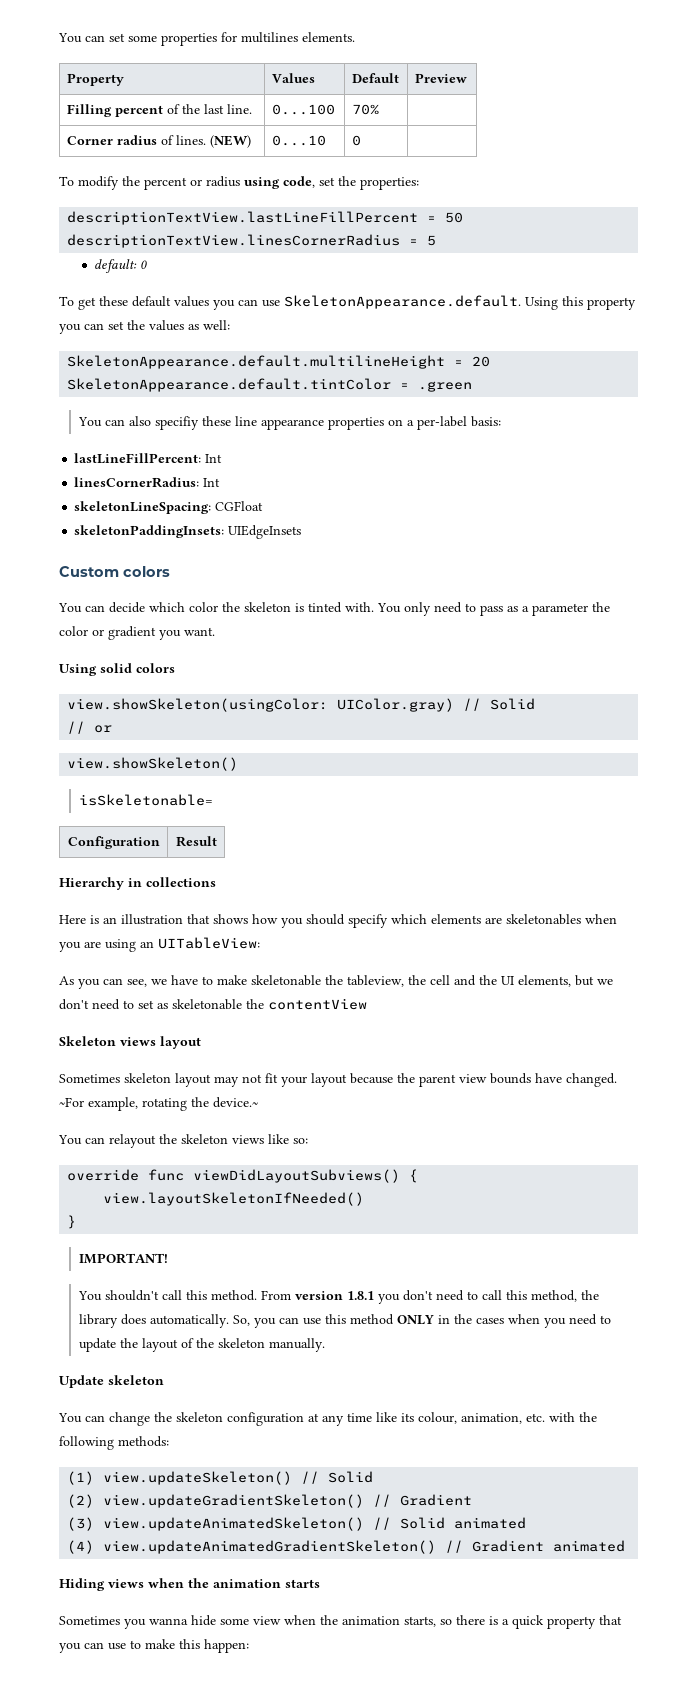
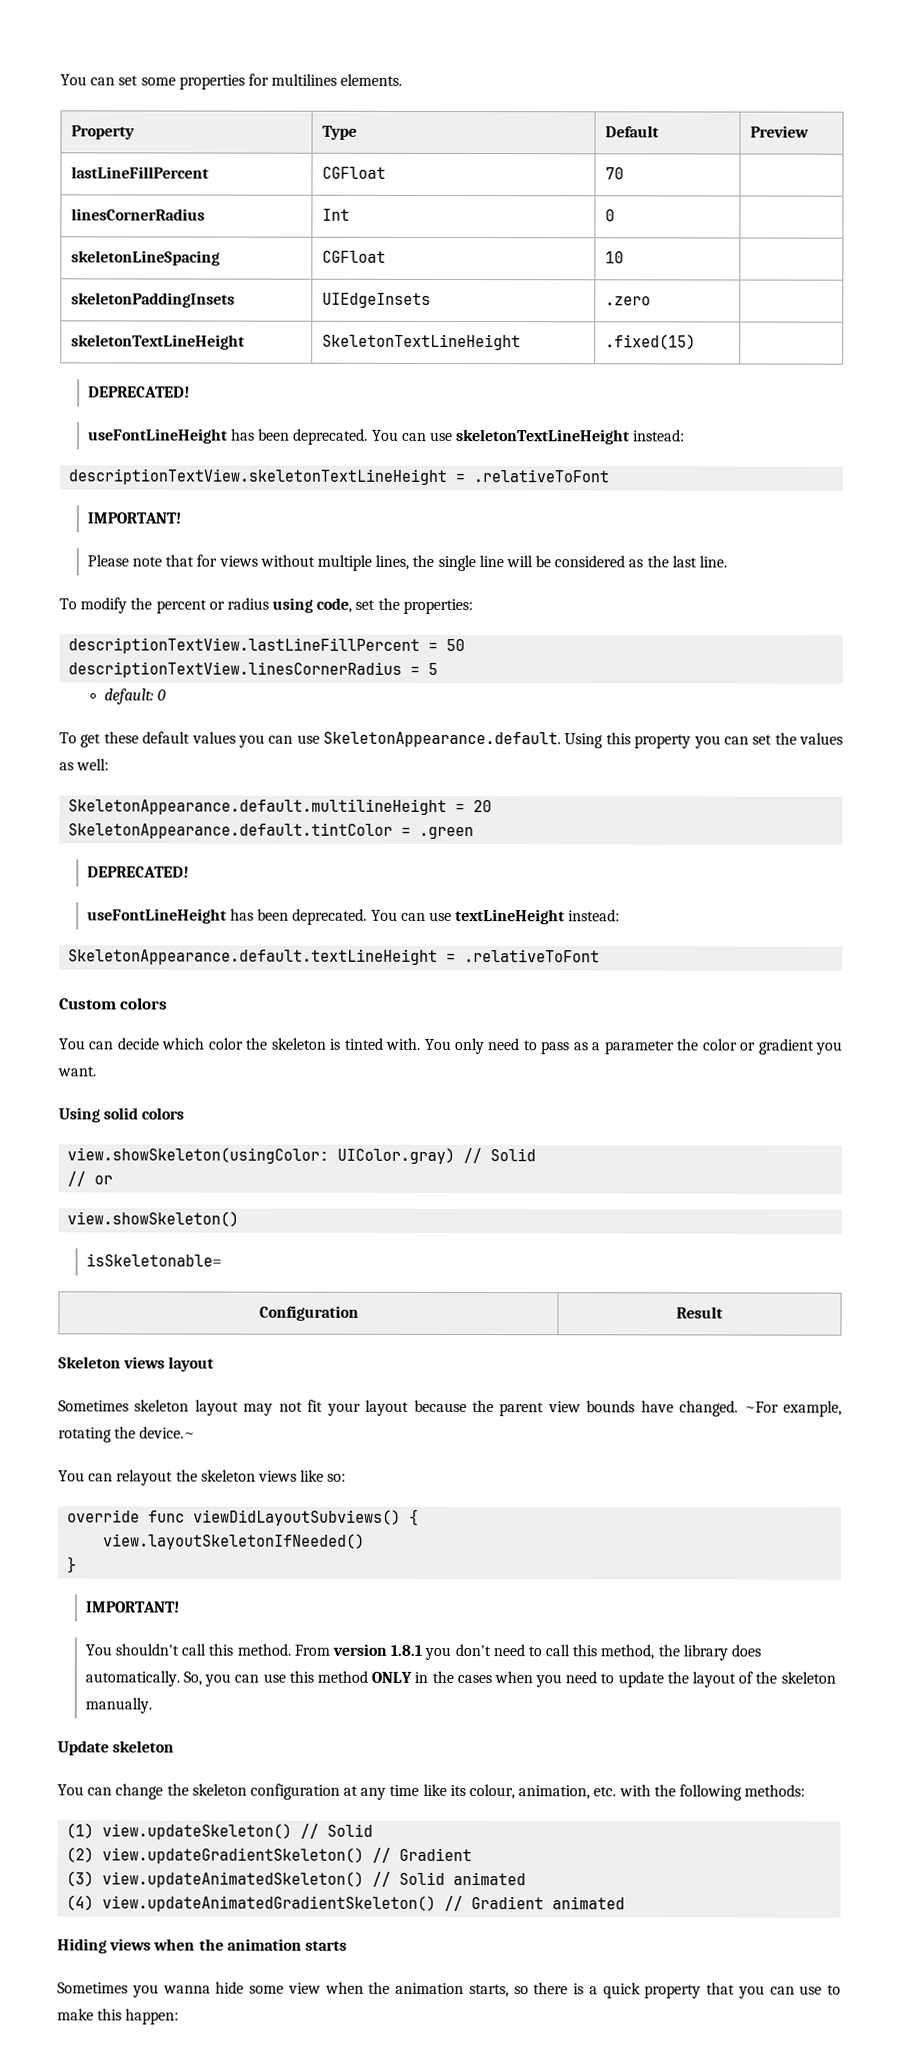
[271,73,315,83] Values -> [321,125,357,140] Type
[66,104,252,117] [271,104,335,115] [351,104,379,115] [66,135,251,148] [271,135,326,146] [351,135,361,146] Filling percent of the last line. | 0...100 | 70% | // Corner radius of lines. (NEW) | 0...10 | 0 | -> [70,166,209,179] [321,166,386,179] [604,167,624,180] [70,208,205,221] [321,208,350,221] [604,209,615,222] [70,250,220,266] [321,250,386,263] [604,251,624,264] [70,292,235,308] [321,292,431,308] [604,296,651,306] [70,334,245,350] [321,333,521,351] [604,334,696,350] [87,386,190,398] [87,428,686,445] [68,468,610,485] [86,512,181,524] [86,554,728,572] lastLineFillPercent | CGFloat | 70 | // linesCornerRadius | Int | 0 | // skeletonLineSpacing | CGFloat | 10 | // skeletonPaddingInsets | UIEdgeInsets | .zero | // skeletonTextLineHeight | SkeletonTextLineHeight | .fixed(15) | // DEPRECATED! // useFontLineHeight has been deprecated. You can use skeletonTextLineHeight instead: // descriptionTextView.skeletonTextLineHeight = .relativeToFont // IMPORTANT! // Please note that for views without multiple lines, the single line will be considered as the last line.
[77,416,501,430] [74,453,223,464] [74,477,221,488] [74,501,264,514] [74,525,302,539] You can also specifiy these line appearance properties on a per-label basis: // lastLineFillPercent: Int // linesCornerRadius: Int // skeletonLineSpacing: CGFloat // skeletonPaddingInsets: UIEdgeInsets -> [86,866,189,878] [86,908,621,925] [68,948,601,965] DEPRECATED! // useFontLineHeight has been deprecated. You can use textLineHeight instead: // SkeletonAppearance.default.textLineHeight = .relativeToFont
[59,877,216,890] [59,914,617,928] [59,937,260,952] [59,975,613,989] [59,998,367,1010] // Hierarchy in collections // Here is an illustration that shows how you should specify which elements are skeletonables when you are using an UITableView: // As you can see, we have to make skeletonable the tableview, the cell and the UI elements, but we don't need to set as skeletonable the contentView -> (723, 1312) none

